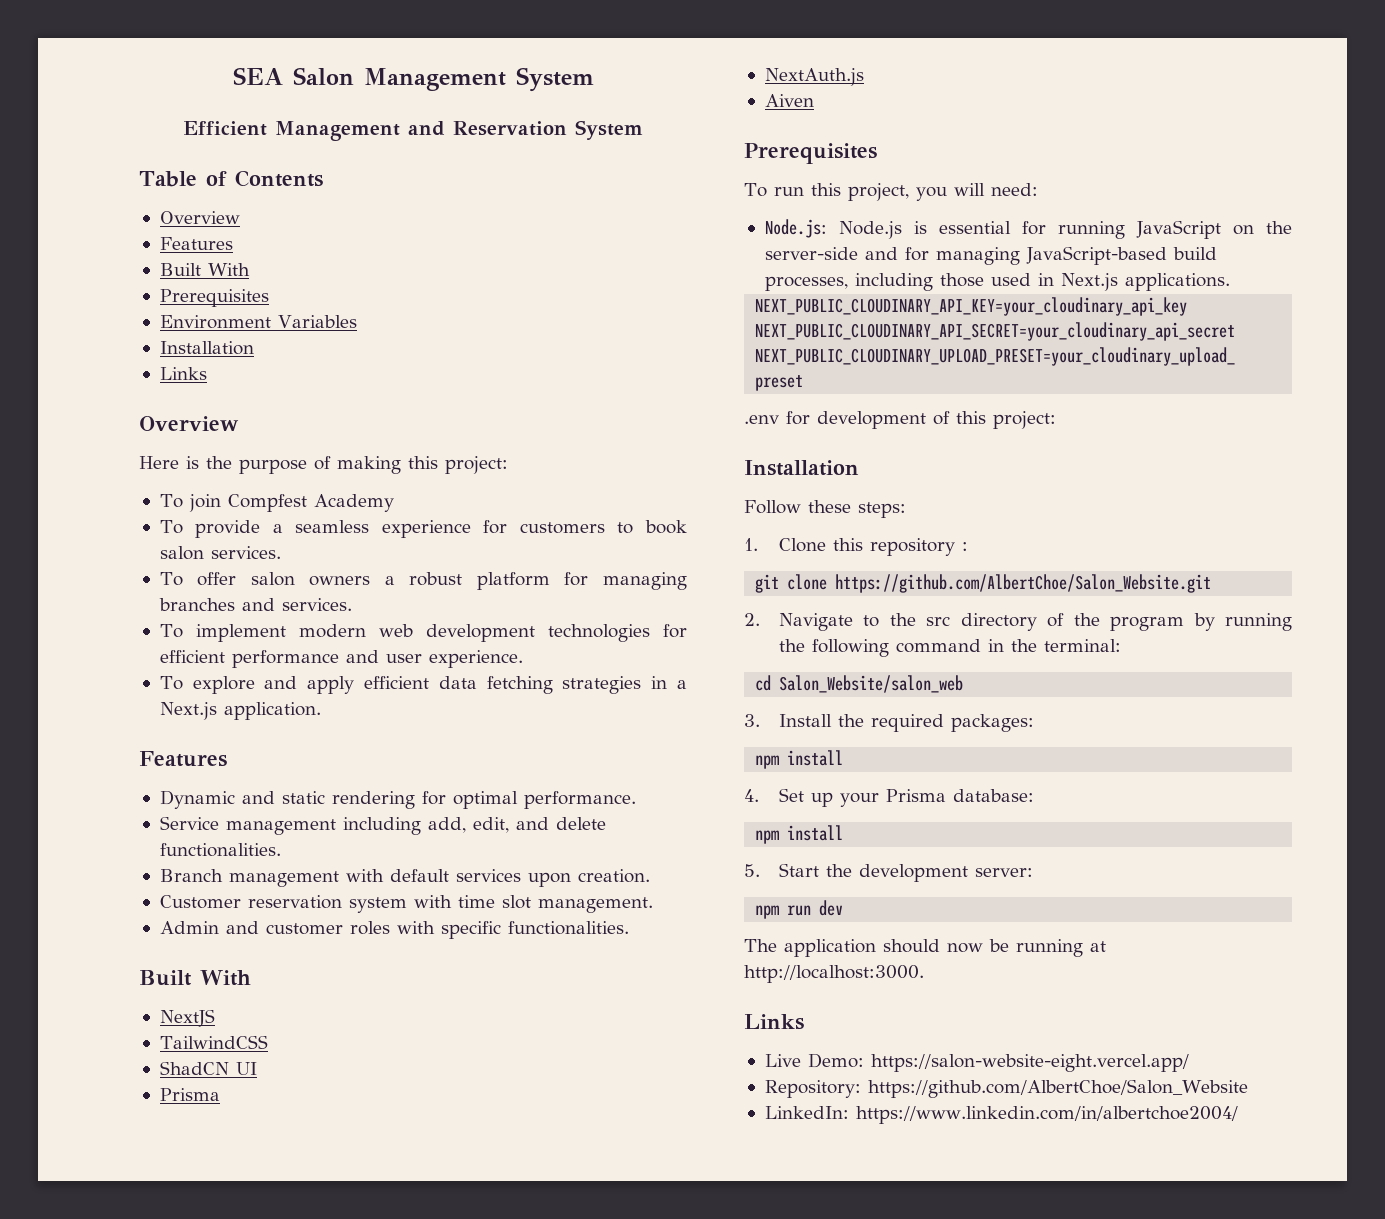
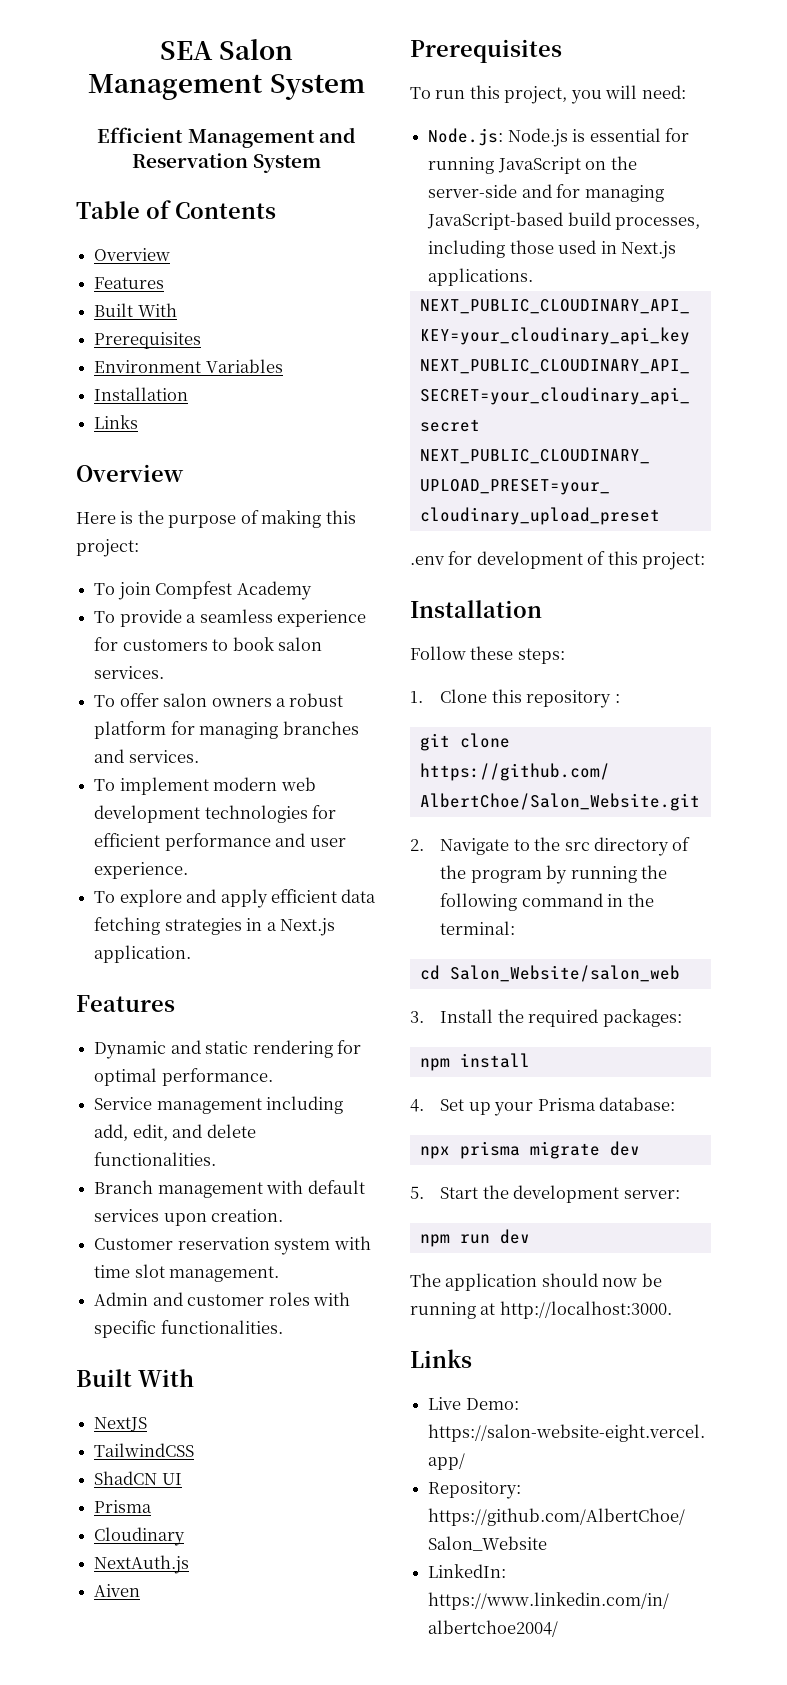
(220, 1094) none -> [94,1527,186,1546] // Cloudinary
[755,825,844,844] npm install -> [419,1141,640,1159] npx prisma migrate dev

